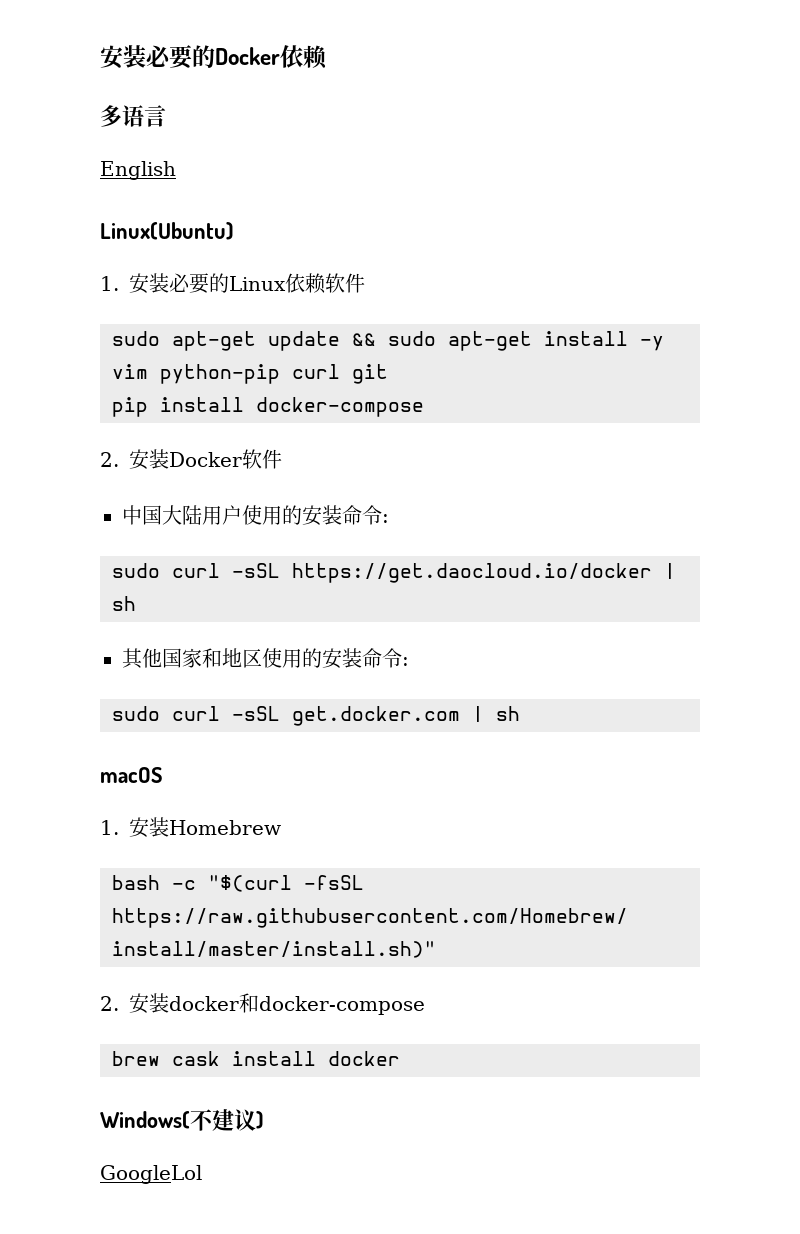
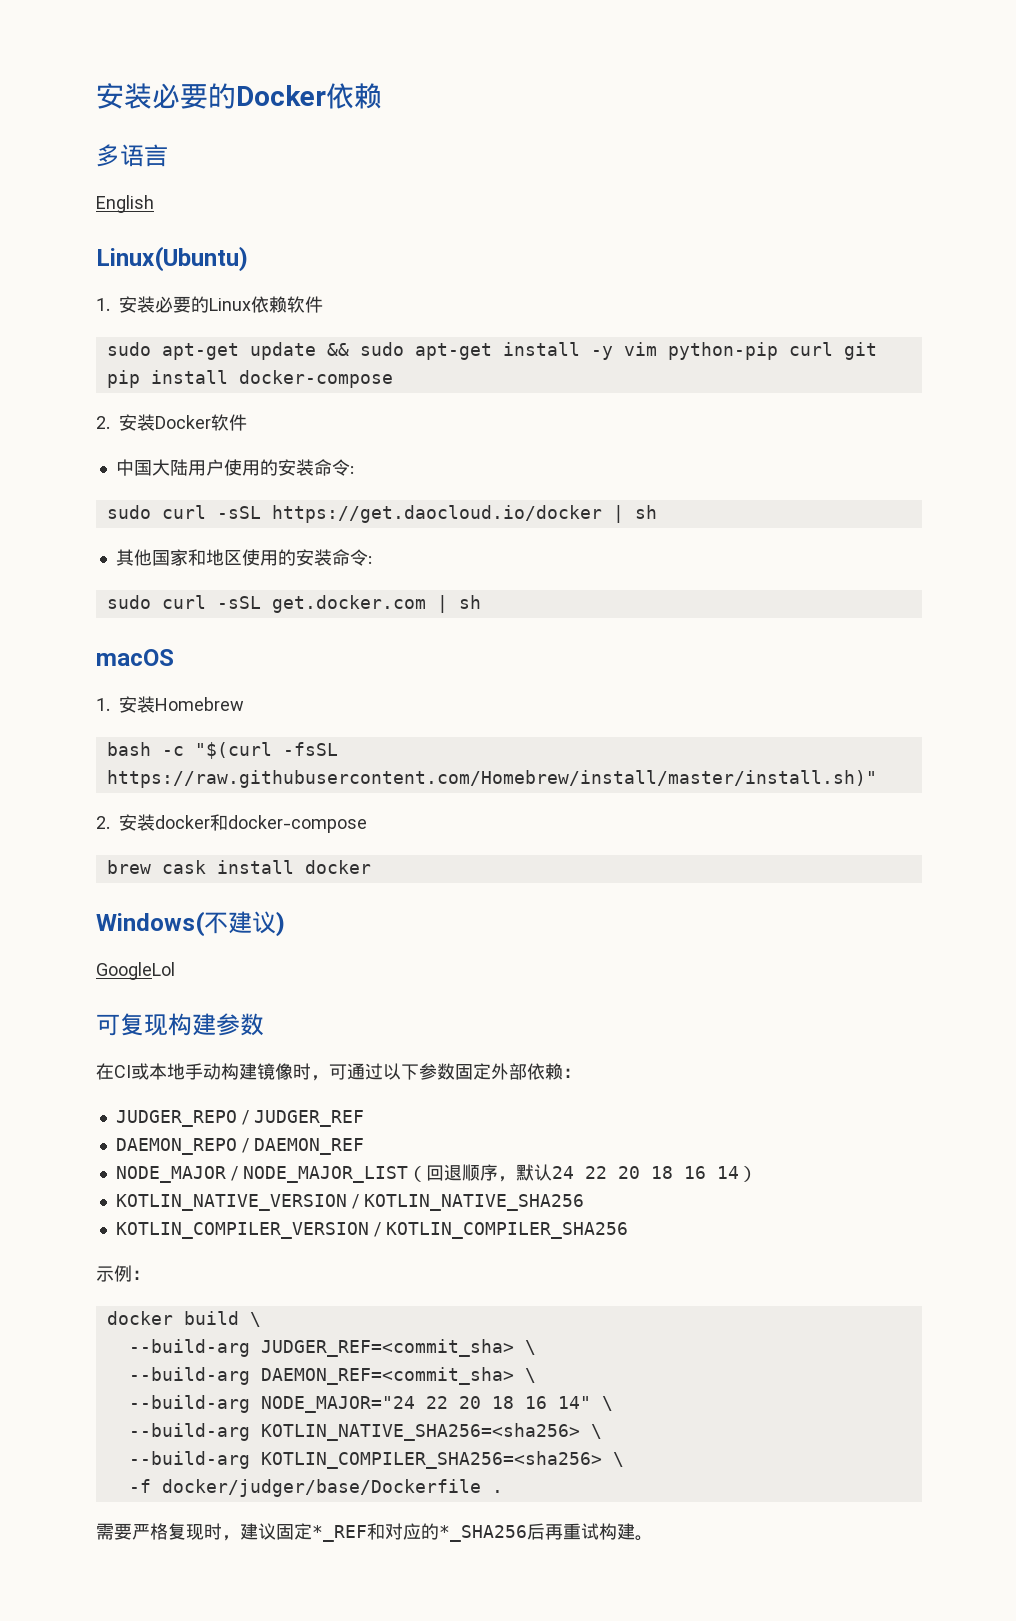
(202, 1174) none -> [96,1013,264,1036] [96,1063,581,1081] [115,1110,364,1127] [115,1138,364,1155] [115,1164,757,1183] [115,1194,584,1211] [115,1222,628,1239] [96,1265,150,1282] [106,1311,261,1327] [128,1339,536,1357] [128,1367,536,1385] [128,1395,613,1413] [128,1423,602,1441] [128,1451,624,1469] [128,1479,503,1497] [96,1523,653,1542] // 可复现构建参数 // 在CI或本地手动构建镜像时，可通过以下参数固定外部依赖： // JUDGER_REPO / JUDGER_REF // DAEMON_REPO / DAEMON_REF // NODE_MAJOR / NODE_MAJOR_LIST（回退顺序，默认24 22 20 18 16 14） // KOTLIN_NATIVE_VERSION / KOTLIN_NATIVE_SHA256 // KOTLIN_COMPILER_VERSION / KOTLIN_COMPILER_SHA256 // 示例： // docker build \ // --build-arg JUDGER_REF=<commit_sha> \ // --build-arg DAEMON_REF=<commit_sha> \ // --build-arg NODE_MAJOR="24 22 20 18 16 14" \ // --build-arg KOTLIN_NATIVE_SHA256=<sha256> \ // --build-arg KOTLIN_COMPILER_SHA256=<sha256> \ // -f docker/judger/base/Dockerfile . // 需要严格复现时，建议固定*_REF和对应的*_SHA256后再重试构建。

